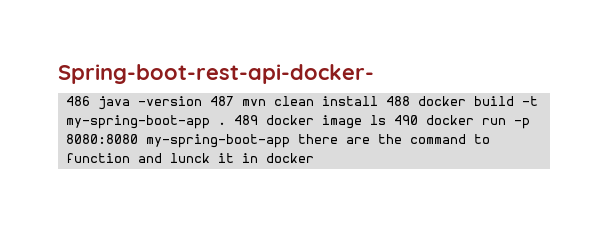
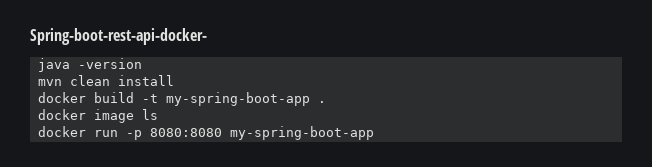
[66,96,91,106] 486 -> (207, 36) none
[210,96,235,106] 487 -> (143, 63) //
[386,96,411,106] 488 -> (175, 80) //
[234,115,259,125] 489 -> (327, 102) //
[394,115,419,125] 490 -> (159, 114) //
[298,134,491,144] [66,153,315,163] there are the command to function and lunck it in docker -> (375, 133) none

